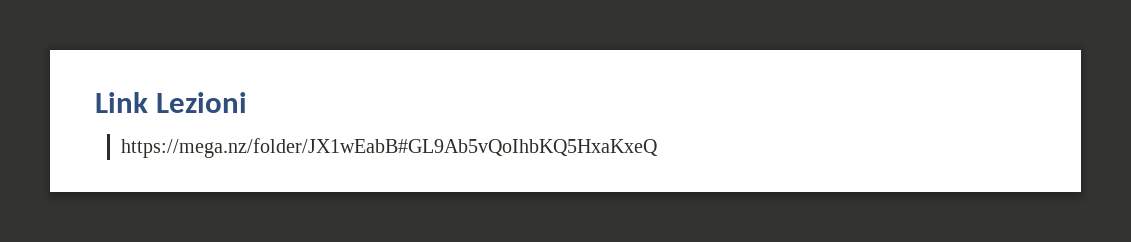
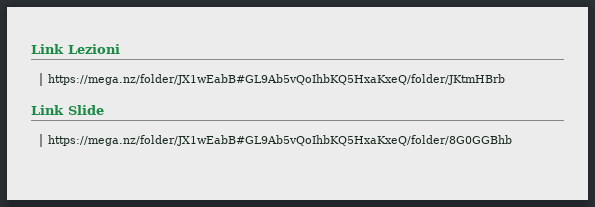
[121,138,659,158] https://mega.nz/folder/JX1wEabB#GL9Ab5vQoIhbKQ5HxaKxeQ -> [47,74,505,85] [31,105,104,115] [47,135,512,146] https://mega.nz/folder/JX1wEabB#GL9Ab5vQoIhbKQ5HxaKxeQ/folder/JKtmHBrb // Link Slide // https://mega.nz/folder/JX1wEabB#GL9Ab5vQoIhbKQ5HxaKxeQ/folder/8G0GGBhb

